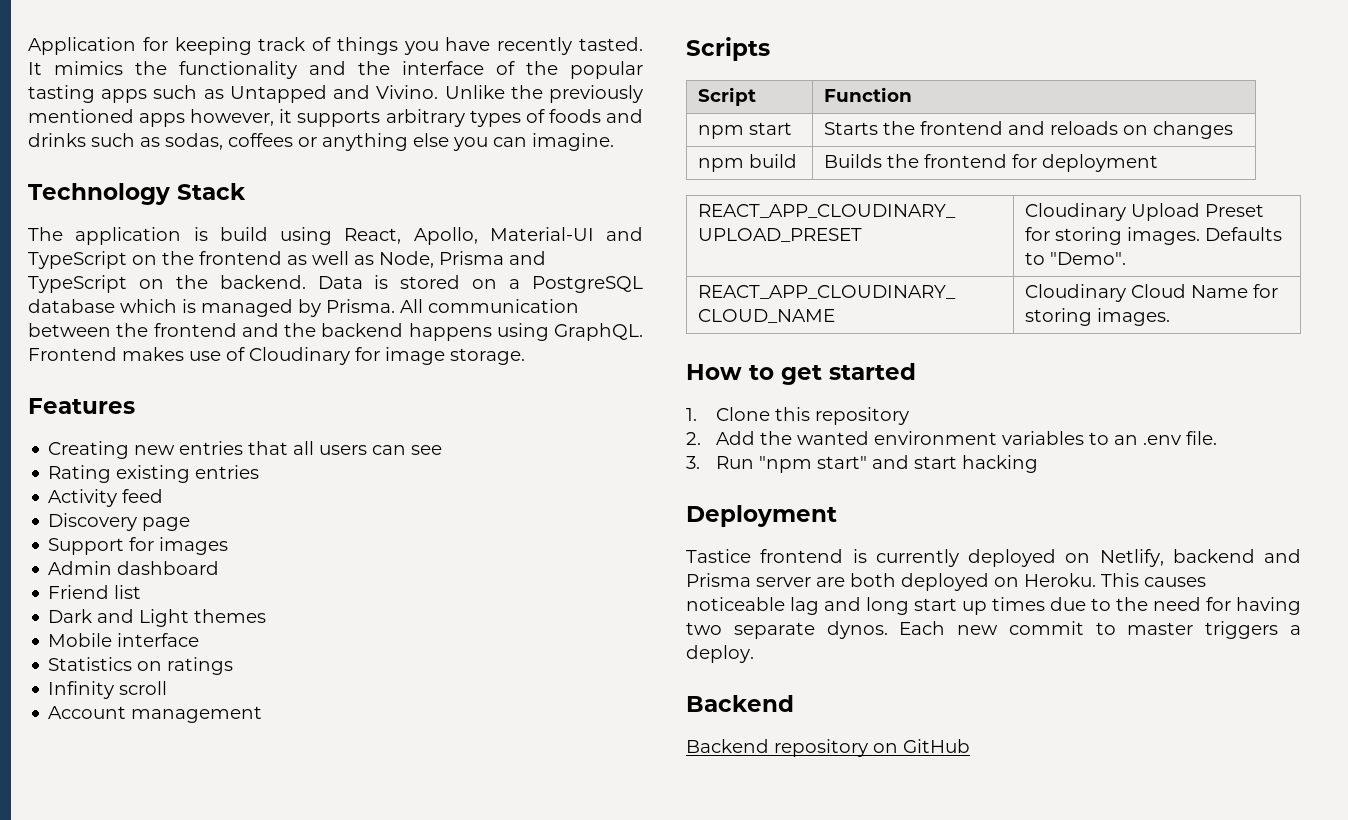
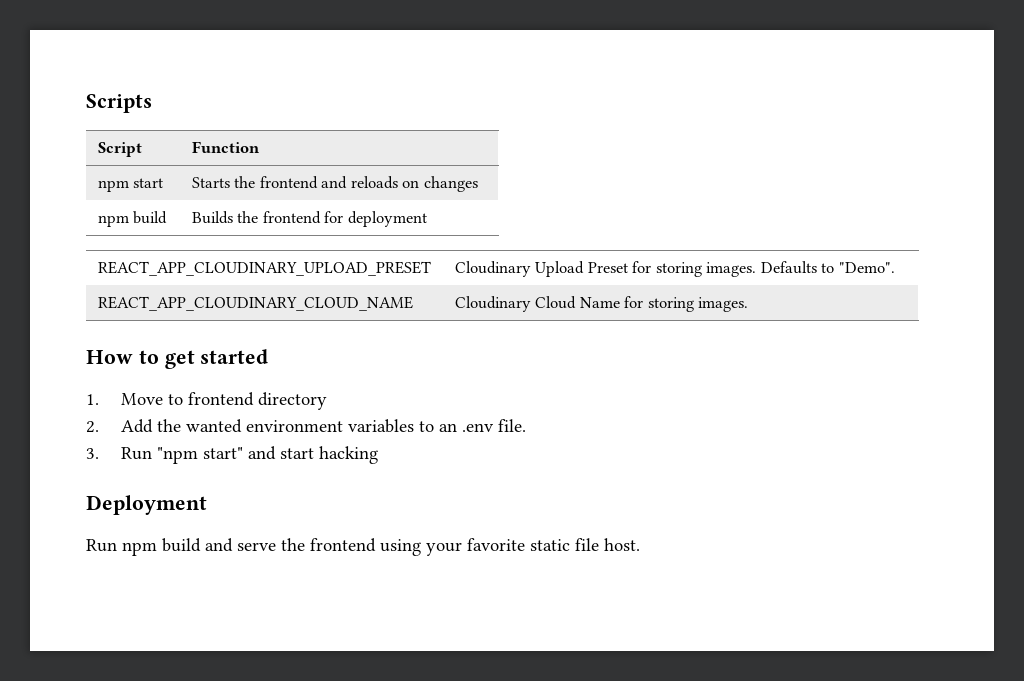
[28,37,643,55] [28,61,643,79] [28,85,643,103] [28,109,643,127] [28,133,614,151] [28,183,246,205] [28,227,643,245] [28,251,546,269] [28,275,644,293] [28,299,579,317] [28,323,643,341] [28,347,525,365] [28,398,135,414] [48,441,443,459] [48,465,260,483] [48,489,164,507] [48,513,191,531] [48,537,229,555] [48,561,220,575] [48,585,142,599] [48,609,267,627] [48,633,200,647] [48,657,234,675] [48,681,168,699] [48,706,263,723] Application for keeping track of things you have recently tasted. It mimics the functionality and the interface of the popular tasting apps such as Untapped and Vivino. Unlike the previously mentioned apps however, it supports arbitrary types of foods and drinks such as sodas, coffees or anything else you can imagine. // Technology Stack // The application is build using React, Apollo, Material-UI and TypeScript on the frontend as well as Node, Prisma and TypeScript on the backend. Data is stored on a PostgreSQL database which is managed by Prisma. All communication between the frontend and the backend happens using GraphQL. Frontend makes use of Cloudinary for image storage. // Features // Creating new entries that all users can see // Rating existing entries // Activity feed // Discovery page // Support for images // Admin dashboard // Friend list // Dark and Light themes // Mobile interface // Statistics on ratings // Infinity scroll // Account management // -> (86, 103) none
[716,407,910,425] Clone this repository -> [121,392,328,410] Move to frontend directory
[686,549,1301,567] [686,573,1206,591] [686,597,1301,615] [686,621,1301,639] [686,645,754,663] [686,695,794,712] [686,739,970,757] Tastice frontend is currently deployed on Netlify, backend and Prisma server are both deployed on Heroku. This causes noticeable lag and long start up times due to the need for having two separate dynos. Each new commit to master triggers a deploy. // Backend // Backend repository on GitHub -> [86,538,640,556] Run npm build and serve the frontend using your favorite static file host.

